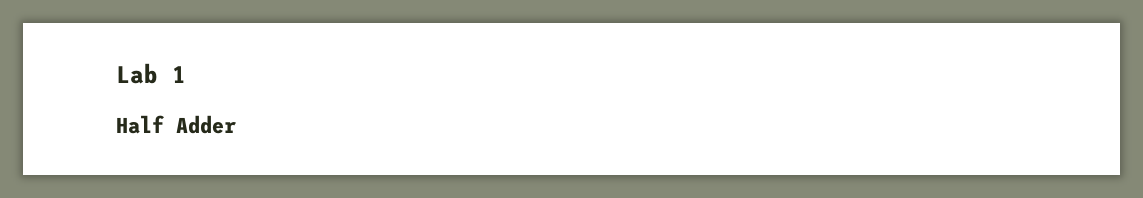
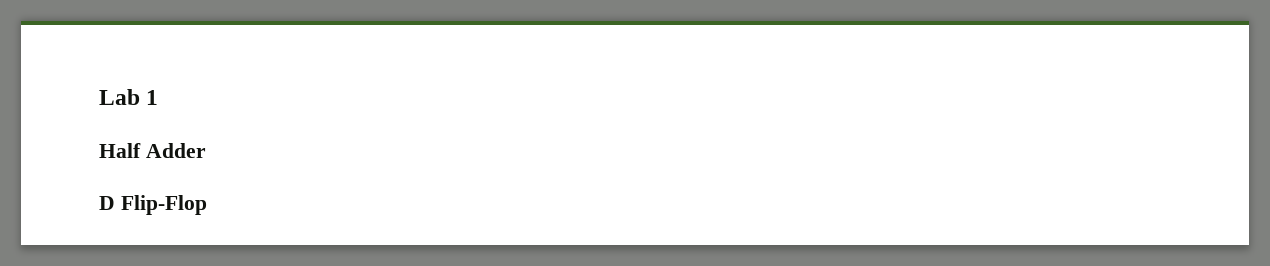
(236, 124) none -> [99,195,207,215] // D Flip-Flop

